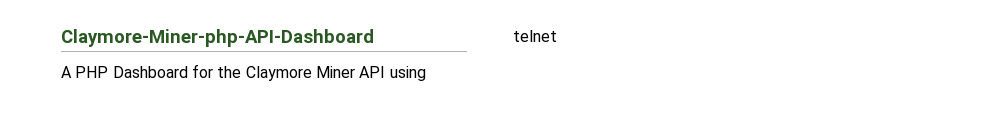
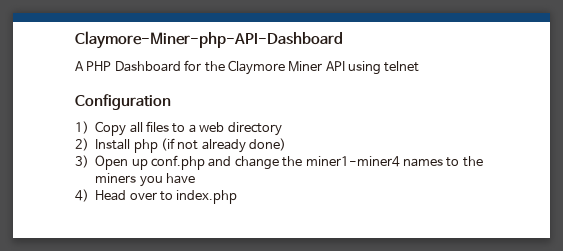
(557, 36) none -> [75,94,171,110] [75,121,282,136] [75,138,287,153] [75,155,483,170] [95,173,195,187] [75,189,238,204] // Configuration // 1) Copy all files to a web directory // 2) Install php (if not already done) // 3) Open up conf.php and change the miner1-miner4 names to the miners you have // 4) Head over to index.php

